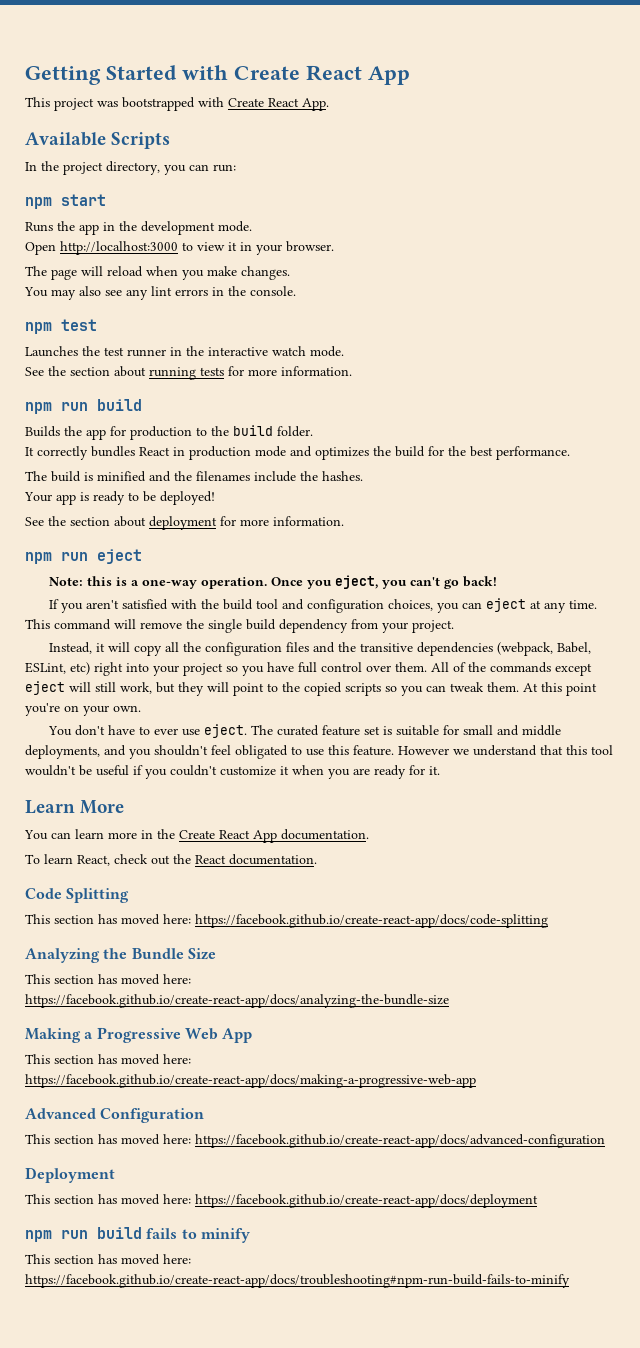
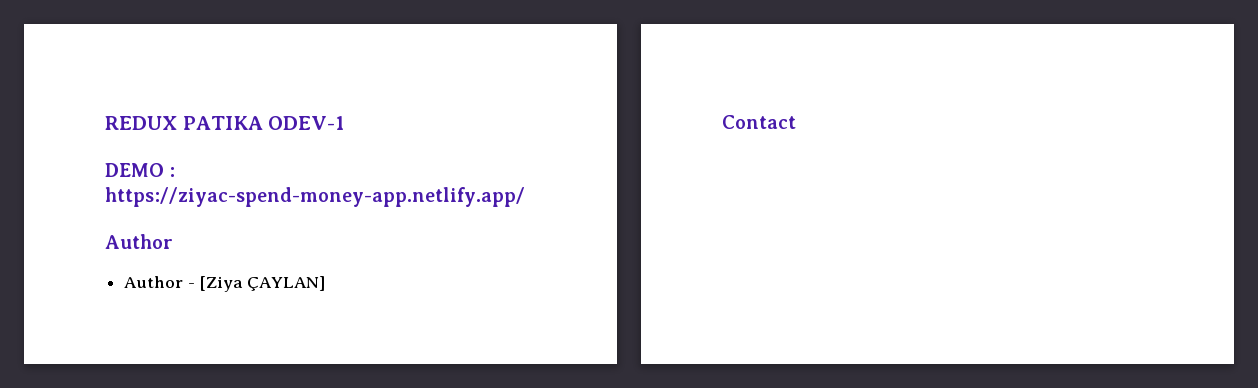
[25,65,410,85] [25,97,329,111] [25,132,171,149] [25,161,236,175] [25,194,106,209] [25,221,252,235] [25,241,334,255] [25,266,290,280] [24,286,296,300] [25,319,97,334] [25,346,344,357] [25,366,352,380] [25,399,142,414] [25,425,313,440] [25,446,570,460] [25,471,363,482] [24,491,215,505] [25,516,344,530] [25,549,142,564] [48,575,497,589] [48,598,597,613] [25,619,454,633] [48,642,591,656] [25,662,592,676] [25,681,597,696] [25,703,141,716] [47,724,561,738] [25,745,613,759] [25,765,440,779] [25,800,125,814] [24,829,369,843] [25,854,317,866] [25,888,130,903] [25,914,548,928] [25,948,216,963] [25,974,191,985] [25,994,449,1008] [25,1027,253,1043] [25,1054,191,1065] [25,1074,476,1088] [25,1108,205,1123] [25,1134,605,1148] [25,1167,115,1183] [25,1194,538,1208] [25,1227,250,1243] [25,1254,191,1265] [25,1274,570,1288] Getting Started with Create React App // This project was bootstrapped with Create React App. // Available Scripts // In the project directory, you can run: // npm start // Runs the app in the development mode. // Open http://localhost:3000 to view it in your browser. // The page will reload when you make changes. // You may also see any lint errors in the console. // npm test // Launches the test runner in the interactive watch mode. // See the section about running tests for more information. // npm run build // Builds the app for production to the build folder. // It correctly bundles React in production mode and optimizes the build for the best performance. // The build is minified and the filenames include the hashes. // Your app is ready to be deployed! // See the section about deployment for more information. // npm run eject // Note: this is a one-way operation. Once you eject, you can't go back! // If you aren't satisfied with the build tool and configuration choices, you can eject at any time. This command will remove the single build dependency from your project. // Instead, it will copy all the configuration files and the transitive dependencies (webpack, Babel, ESLint, etc) right into your project so you have full control over them. All of the commands except eject will still work, but they will point to the copied scripts so you can tweak them. At this point you're on your own. // You don't have to ever use eject. The curated feature set is suitable for small and middle deployments, and you shouldn't feel obligated to use this feature. However we understand that this tool wouldn't be useful if you couldn't customize it when you are ready for it. // Learn More // You can learn more in the Create React App documentation. // To learn React, check out the React documentation. // Code Splitting // This section has moved here: https://facebook.github.io/create-react-app/docs/code-splitting // Analyzing the Bundle Size // This section has moved here: https://facebook.github.io/create-react-app/docs/analyzing-the-bundle-size // Making a Progressive Web App // This section has moved here: https://facebook.github.io/create-react-app/docs/making-a-progressive-web-app // Advanced Configuration // This section has moved here: https://facebook.github.io/create-react-app/docs/advanced-configuration // Deployment // This section has moved here: https://facebook.github.io/create-react-app/docs/deployment // npm run build fails to minify // This section has moved here: https://facebook.github.io/create-react-app/docs/troubleshooting#npm-run-build-fails-to-minify -> [105,116,345,130] [105,163,176,177] [105,187,525,207] [105,234,173,249] [124,276,326,292] [722,115,796,129] REDUX PATIKA ODEV-1 // DEMO : https://ziyac-spend-money-app.netlify.app/ // Author // Author - [Ziya ÇAYLAN] // Contact

